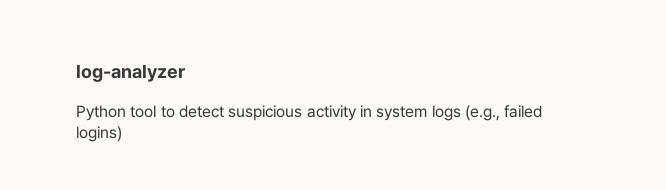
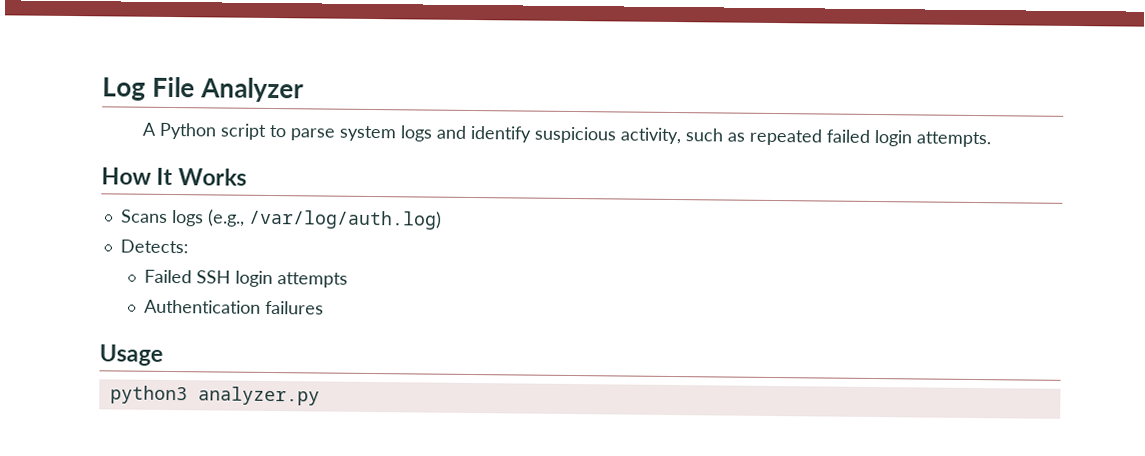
[76,64,185,82] [76,105,543,121] [76,126,122,142] log-analyzer // Python tool to detect suspicious activity in system logs (e.g., failed logins) -> [102,76,304,103] [141,122,991,148] [101,167,248,186] [120,209,442,230] [119,239,189,254] [144,269,349,288] [144,299,325,315] [99,344,163,366] [109,385,320,406] Log File Analyzer // A Python script to parse system logs and identify suspicious activity, such as repeated failed login attempts. // How It Works // Scans logs (e.g., /var/log/auth.log) // Detects: // Failed SSH login attempts // Authentication failures // Usage // python3 analyzer.py

